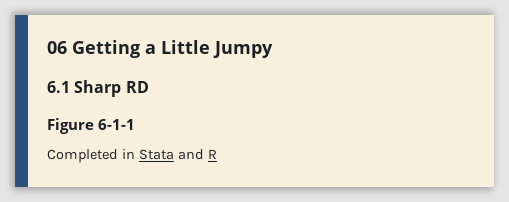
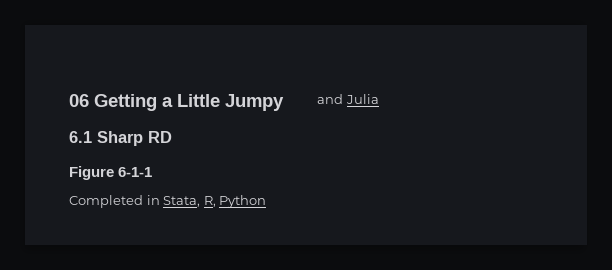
[138,149,217,160] Stata and R -> [163,195,267,208] [317,94,379,104] Stata, R, Python and Julia

